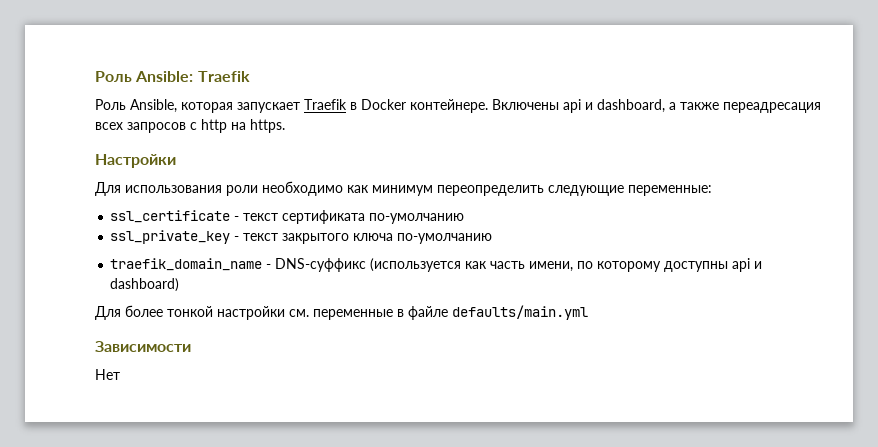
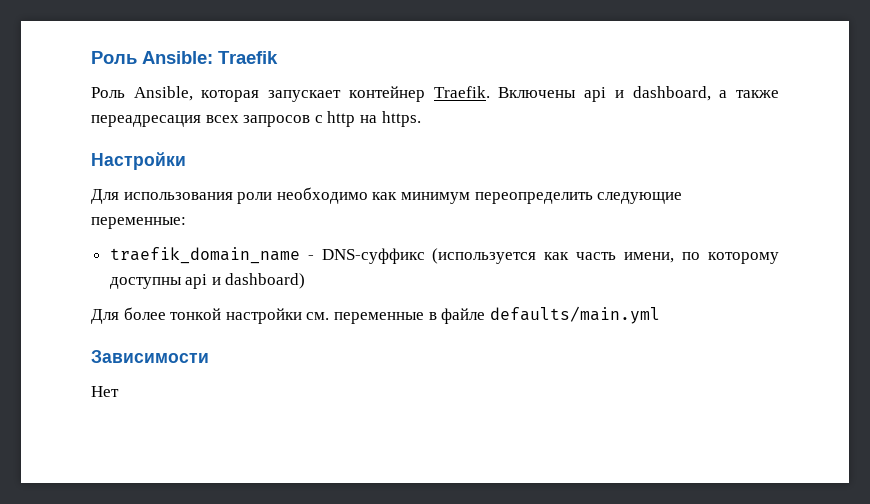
[304,99,488,113] Traefik в Docker контейнере. -> [348,86,490,102] контейнер Traefik.
[110,210,465,224] [110,230,493,244] // ssl_certificate - текст сертификата по-умолчанию // ssl_private_key - текст закрытого ключа по-умолчанию -> (186, 223) none

